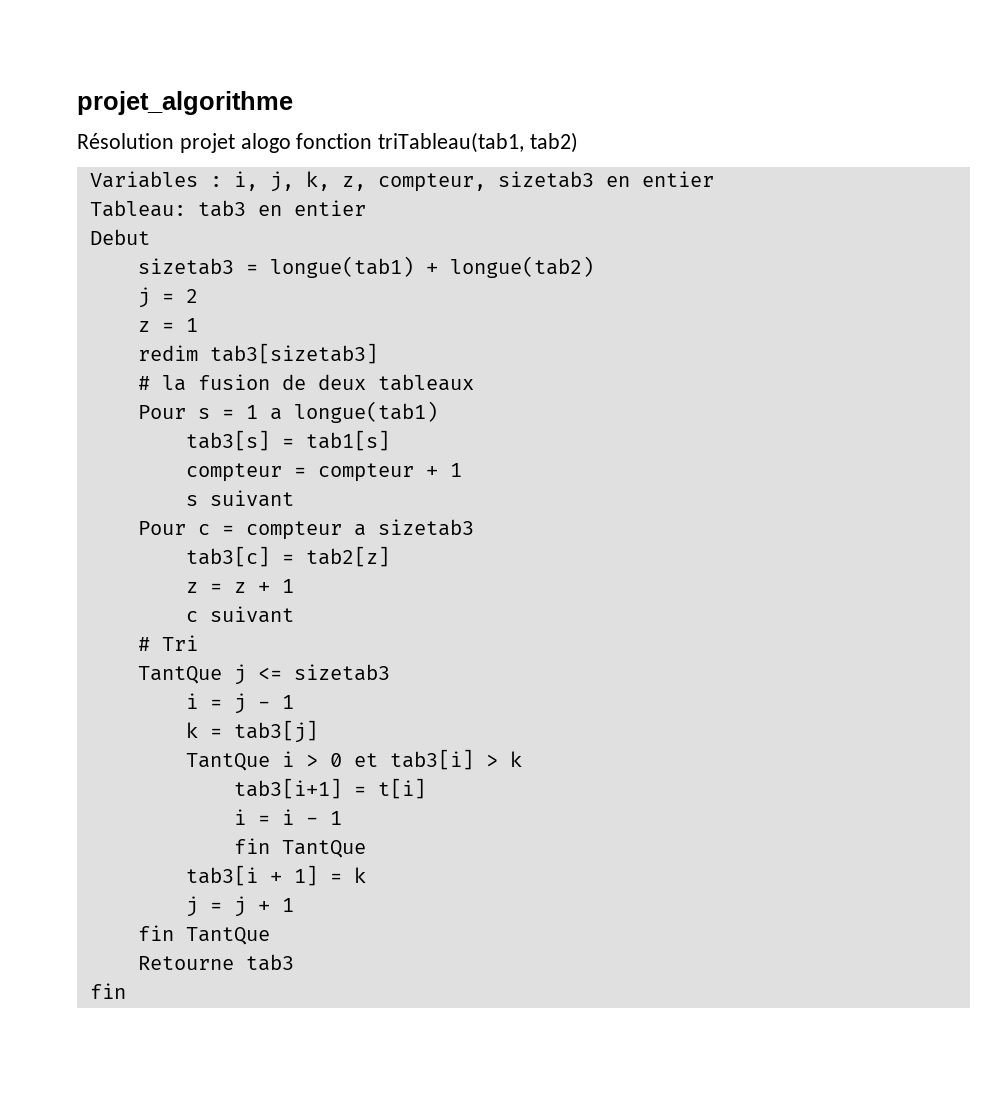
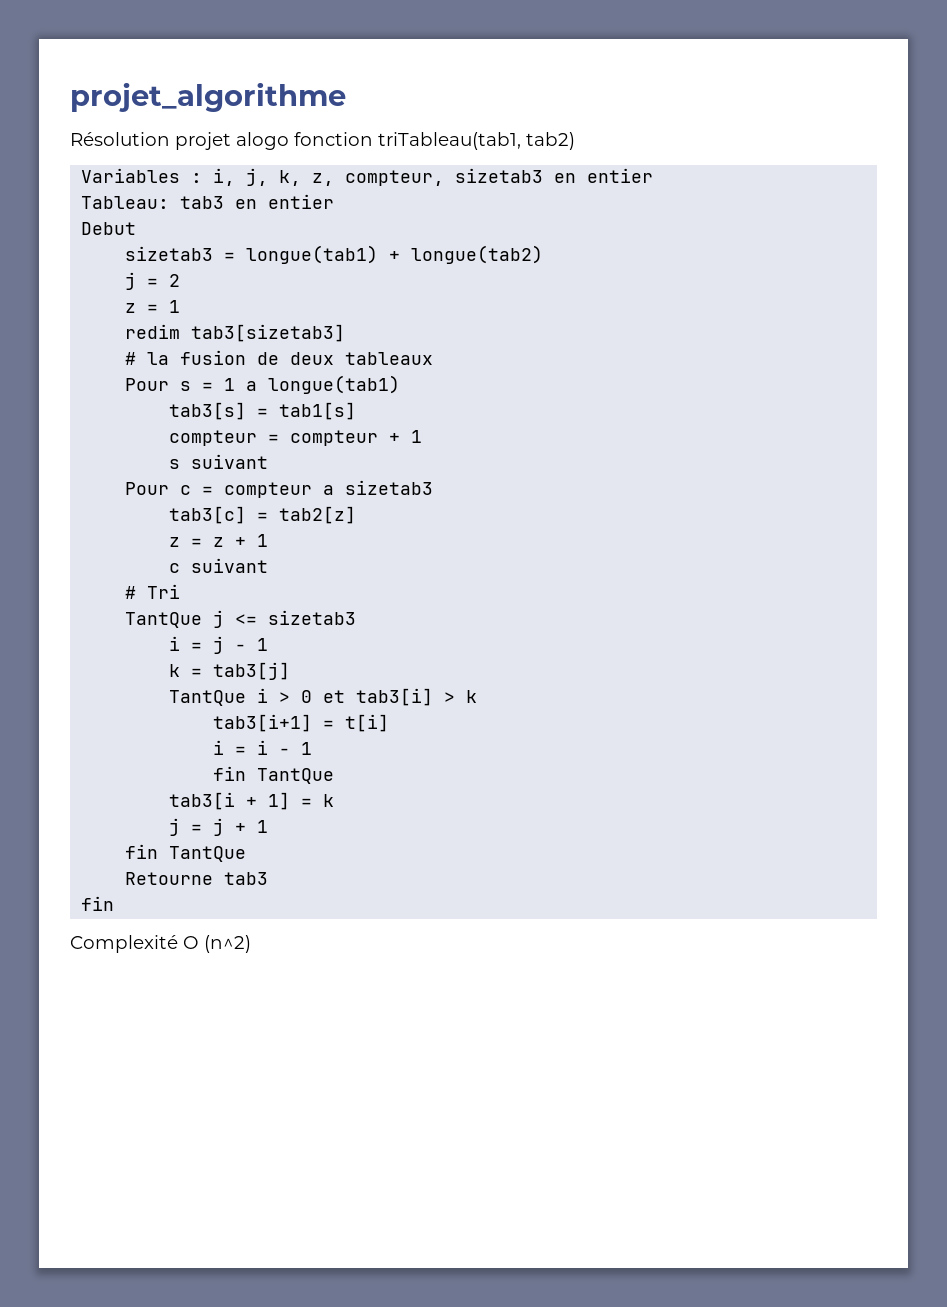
(126, 991) none -> [70,935,251,953] // Complexité O (n^2)

